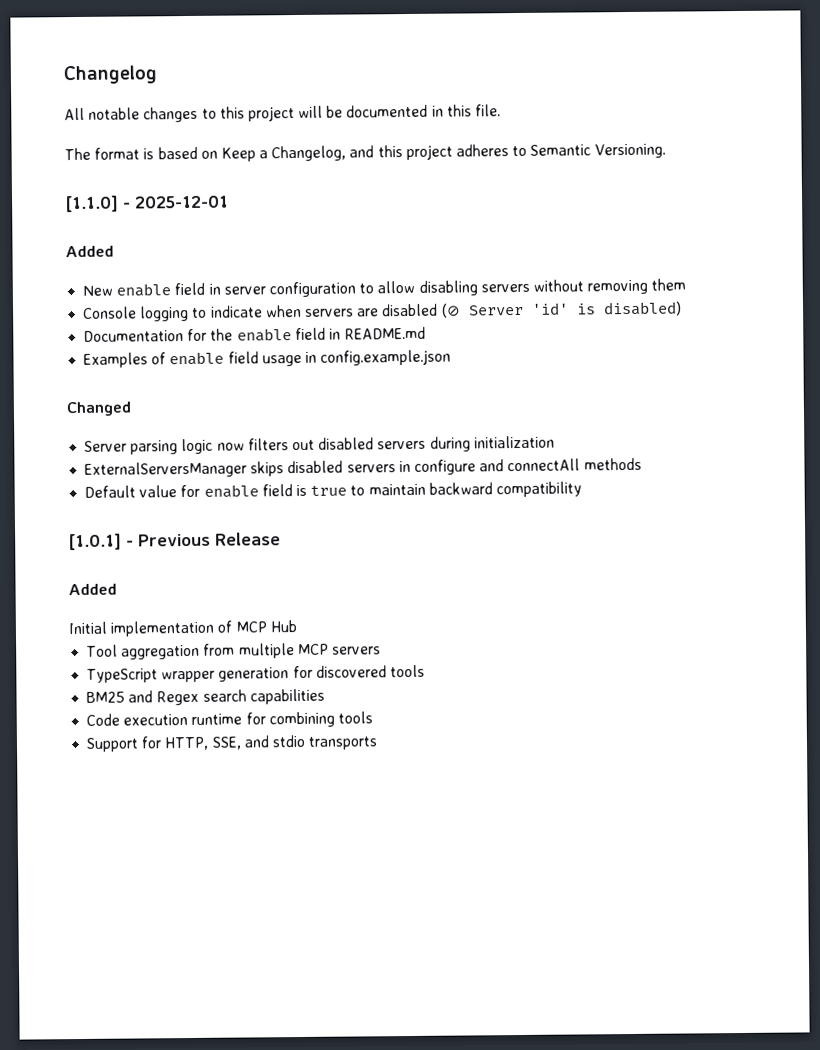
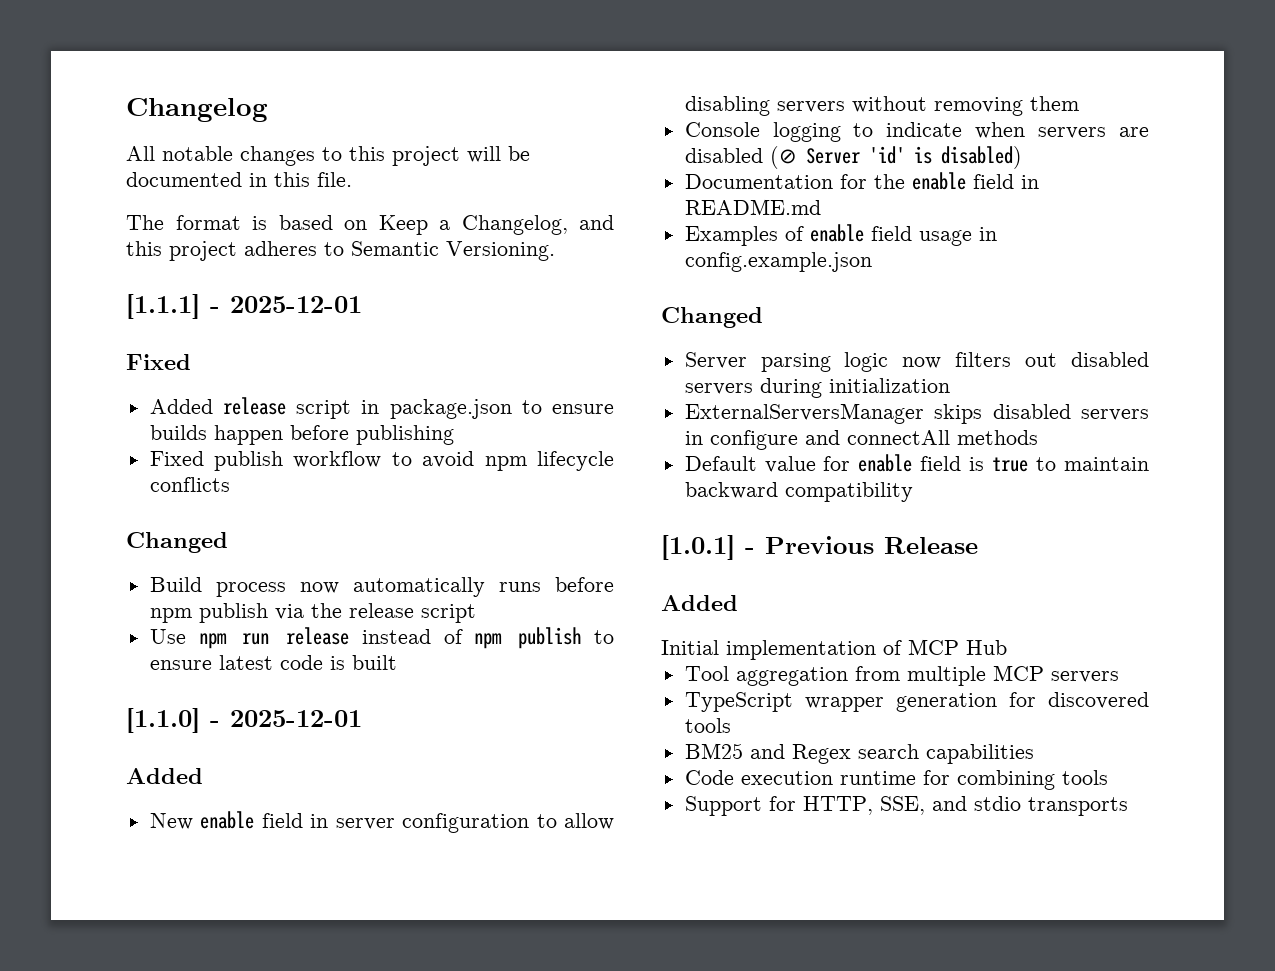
(666, 151) none -> [126,294,362,319] [126,354,191,370] [149,397,614,419] [149,425,454,445] [149,451,614,471] [149,477,230,492] [126,532,228,553] [149,577,614,597] [149,603,476,623] [149,627,615,649] [149,655,397,670] // [1.1.1] - 2025-12-01 // Fixed // Added release script in package.json to ensure builds happen before publishing // Fixed publish workflow to avoid npm lifecycle conflicts // Changed // Build process now automatically runs before npm publish via the release script // Use npm run release instead of npm publish to ensure latest code is built

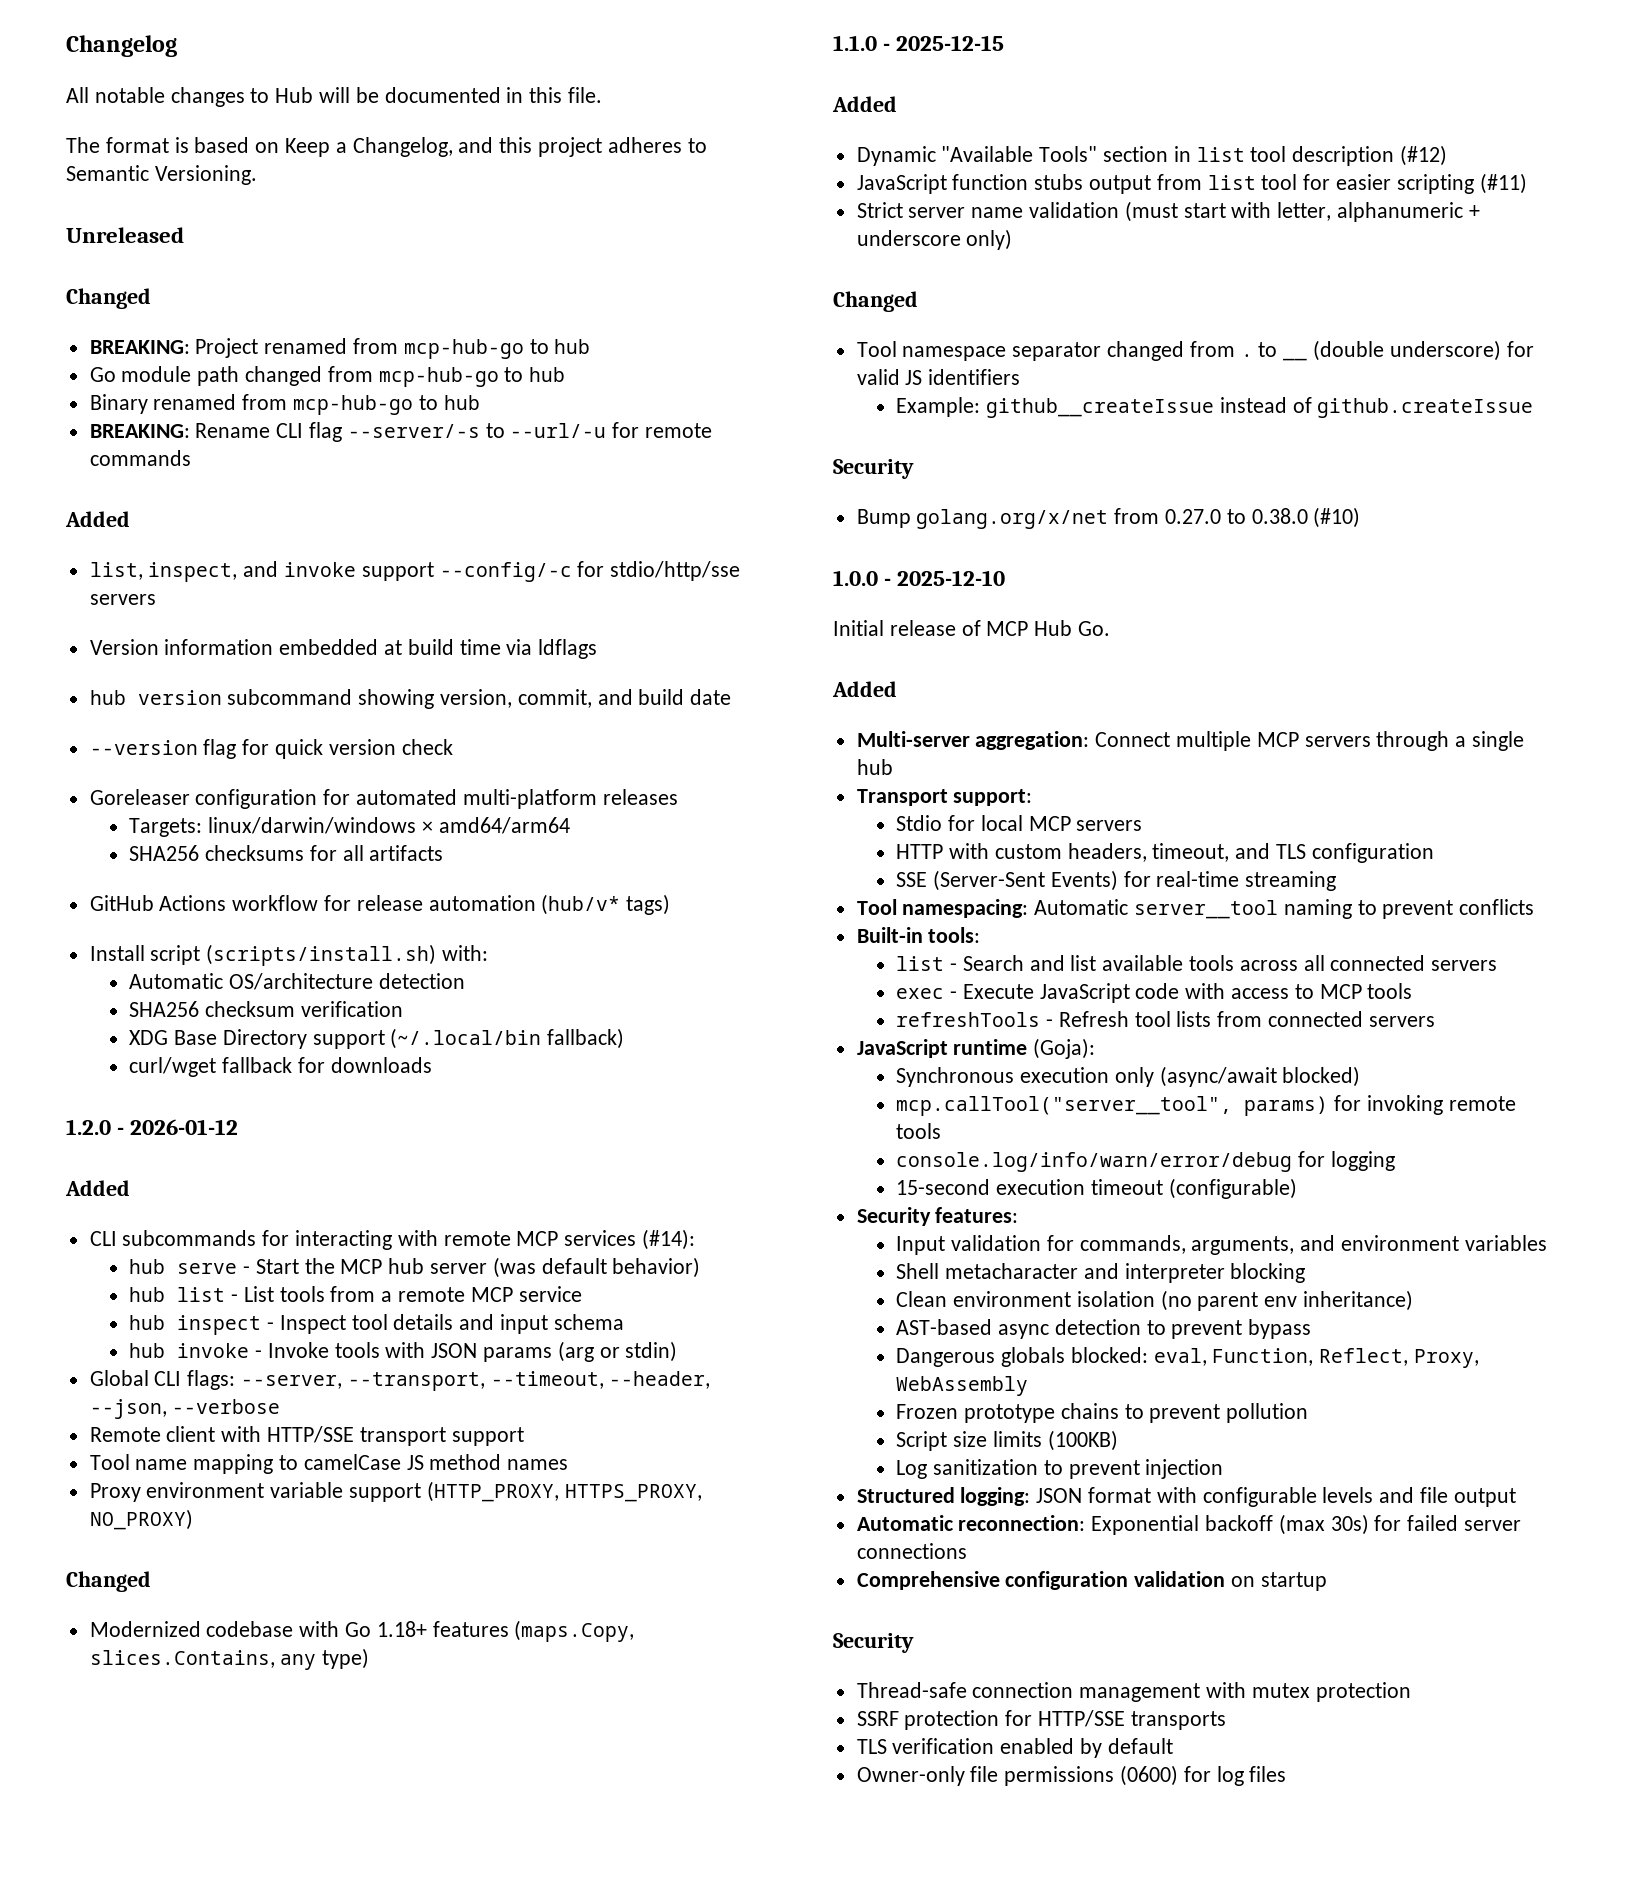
[349,146,460,166] this project -> [275,87,314,103] Hub
[126,294,362,319] [126,354,191,370] [149,397,614,419] [149,425,454,445] [149,451,614,471] [149,477,230,492] [126,532,228,553] [149,577,614,597] [149,603,476,623] [149,627,615,649] [149,655,397,670] [126,708,362,733] [126,768,203,784] [149,811,614,833] [684,96,1079,116] [684,122,1149,142] [684,146,1022,169] [684,172,1039,190] [684,199,821,215] [684,224,997,246] [684,252,872,272] [661,307,763,328] [684,352,1149,372] [684,378,950,398] [684,403,1149,424] [684,430,1038,450] [684,454,1149,473] [684,482,913,502] [661,535,978,560] [661,595,738,611] [1.1.1] - 2025-12-01 // Fixed // Added release script in package.json to ensure builds happen before publishing // Fixed publish workflow to avoid npm lifecycle conflicts // Changed // Build process now automatically runs before npm publish via the release script // Use npm run release instead of npm publish to ensure latest code is built // [1.1.0] - 2025-12-01 // Added // New enable field in server configuration to allow disabling servers without removing them // Console logging to indicate when servers are disabled (⊘ Server 'id' is disabled) // Documentation for the enable field in README.md // Examples of enable field usage in config.example.json // Changed // Server parsing logic now filters out disabled servers during initialization // ExternalServersManager skips disabled servers in configure and connectAll methods // Default value for enable field is true to maintain backward compatibility // [1.0.1] - Previous Release // Added -> [66,227,184,243] [66,288,151,309] [89,338,591,359] [89,366,566,387] [89,394,480,415] [89,422,713,442] [89,450,191,466] [65,511,130,527] [89,561,741,582] [89,594,156,605] [89,639,598,659] [89,689,732,709] [89,739,453,759] [89,789,678,809] [129,817,570,837] [129,845,444,861] [89,894,671,915] [89,944,489,966] [129,973,465,990] [129,1001,403,1017] [129,1028,625,1049] [129,1057,432,1077] [66,1119,239,1135] [65,1180,130,1196] [89,1229,696,1250] [129,1257,701,1278] [129,1286,582,1302] [129,1314,624,1335] [129,1341,678,1362] [89,1370,711,1391] [89,1399,281,1419] [89,1426,524,1446] [89,1454,569,1474] [89,1481,702,1502] [89,1509,193,1530] [66,1571,151,1592] [89,1620,635,1642] [89,1648,370,1670] [833,35,1005,51] [832,96,897,112] [856,145,1448,166] [856,173,1527,194] [856,201,1480,222] [856,229,1013,250] [833,291,918,312] [856,341,1278,361] [1283,340,1534,361] [856,369,1021,385] [896,397,1534,418] [833,459,914,479] [856,507,1361,529] [833,570,1006,586] Unreleased // Changed // BREAKING: Project renamed from mcp-hub-go to hub // Go module path changed from mcp-hub-go to hub // Binary renamed from mcp-hub-go to hub // BREAKING: Rename CLI flag --server/-s to --url/-u for remote commands // Added // list, inspect, and invoke support --config/-c for stdio/http/sse servers // Version information embedded at build time via ldflags // hub version subcommand showing version, commit, and build date // --version flag for quick version check // Goreleaser configuration for automated multi-platform releases // Targets: linux/darwin/windows × amd64/arm64 // SHA256 checksums for all artifacts // GitHub Actions workflow for release automation (hub/v* tags) // Install script (scripts/install.sh) with: // Automatic OS/architecture detection // SHA256 checksum verification // XDG Base Directory support (~/.local/bin fallback) // curl/wget fallback for downloads // 1.2.0 - 2026-01-12 // Added // CLI subcommands for interacting with remote MCP services (#14): // hub serve - Start the MCP hub server (was default behavior) // hub list - List tools from a remote MCP service // hub inspect - Inspect tool details and input schema // hub invoke - Invoke tools with JSON params (arg or stdin) // Global CLI flags: --server, --transport, --timeout, --header, --json, --verbose // Remote client with HTTP/SSE transport support // Tool name mapping to camelCase JS method names // Proxy environment variable support (HTTP_PROXY, HTTPS_PROXY, NO_PROXY) // Changed // Modernized codebase with Go 1.18+ features (maps.Copy, slices.Contains, any type) // 1.1.0 - 2025-12-15 // Added // Dynamic "Available Tools" section in list tool description (#12) // JavaScript function stubs output from list tool for easier scripting (#11) // Strict server name validation (must start with letter, alphanumeric + underscore only) // Changed // Tool namespace separator changed from . to __ (double underscore) for valid JS identifiers // Example: github__createIssue instead of github.createIssue // Security // Bump golang.org/x/net from 0.27.0 to 0.38.0 (#10) // 1.0.0 - 2025-12-10
[726,640,876,660] implementation -> [889,620,956,636] release
[684,665,1119,686] [684,692,1149,712] [684,718,731,733] [684,743,1034,764] [684,770,1108,790] [684,796,1128,816] // Tool aggregation from multiple MCP servers // TypeScript wrapper generation for discovered tools // BM25 and Regex search capabilities // Code execution runtime for combining tools // Support for HTTP, SSE, and stdio transports -> [1078,621,1111,636] [832,681,897,697] [856,731,1525,751] [856,759,893,775] [856,789,1033,806] [896,815,1143,831] [896,843,1434,863] [896,870,1337,891] [856,899,1535,919] [856,927,981,943] [896,955,1498,971] [896,983,1413,1003] [896,1011,1435,1027] [856,1038,1096,1059] [896,1066,1361,1087] [896,1095,1516,1116] [896,1123,942,1139] [896,1151,1395,1172] [896,1178,1297,1199] [856,1207,1019,1226] [896,1235,1547,1255] [896,1263,1306,1283] [896,1290,1414,1311] [896,1319,1312,1339] [896,1347,1480,1368] [896,1376,1029,1396] [896,1403,1309,1423] [896,1430,1118,1451] [896,1459,1224,1479] [856,1487,1516,1507] [856,1514,1522,1535] [856,1543,967,1559] [856,1571,1327,1591] [833,1633,914,1653] [856,1682,1411,1702] [856,1710,1226,1730] [856,1738,1173,1758] [856,1765,1287,1786] Go. // Added // Multi-server aggregation: Connect multiple MCP servers through a single hub // Transport support: // Stdio for local MCP servers // HTTP with custom headers, timeout, and TLS configuration // SSE (Server-Sent Events) for real-time streaming // Tool namespacing: Automatic server__tool naming to prevent conflicts // Built-in tools: // list - Search and list available tools across all connected servers // exec - Execute JavaScript code with access to MCP tools // refreshTools - Refresh tool lists from connected servers // JavaScript runtime (Goja): // Synchronous execution only (async/await blocked) // mcp.callTool("server__tool", params) for invoking remote tools // console.log/info/warn/error/debug for logging // 15-second execution timeout (configurable) // Security features: // Input validation for commands, arguments, and environment variables // Shell metacharacter and interpreter blocking // Clean environment isolation (no parent env inheritance) // AST-based async detection to prevent bypass // Dangerous globals blocked: eval, Function, Reflect, Proxy, WebAssembly // Frozen prototype chains to prevent pollution // Script size limits (100KB) // Log sanitization to prevent injection // Structured logging: JSON format with configurable levels and file output // Automatic reconnection: Exponential backoff (max 30s) for failed server connections // Comprehensive configuration validation on startup // Security // Thread-safe connection management with mutex protection // SSRF protection for HTTP/SSE transports // TLS verification enabled by default // Owner-only file permissions (0600) for log files

